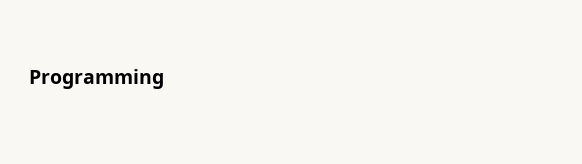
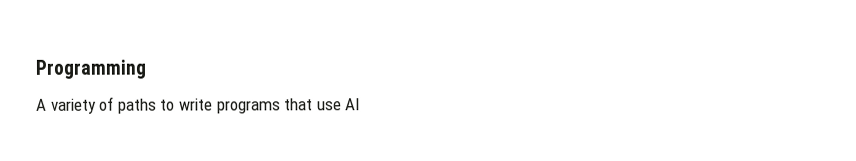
(164, 79) none -> [36,96,362,114] // A variety of paths to write programs that use AI

